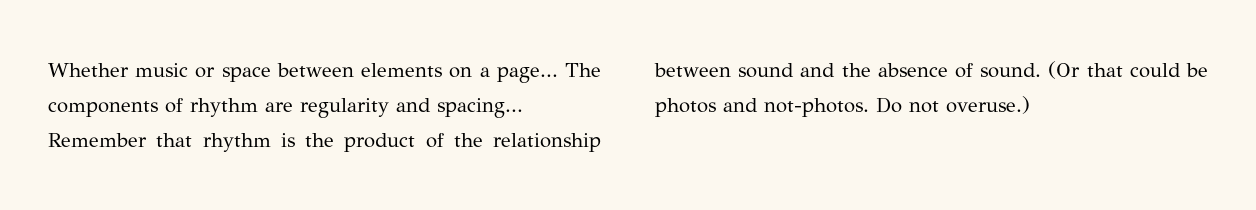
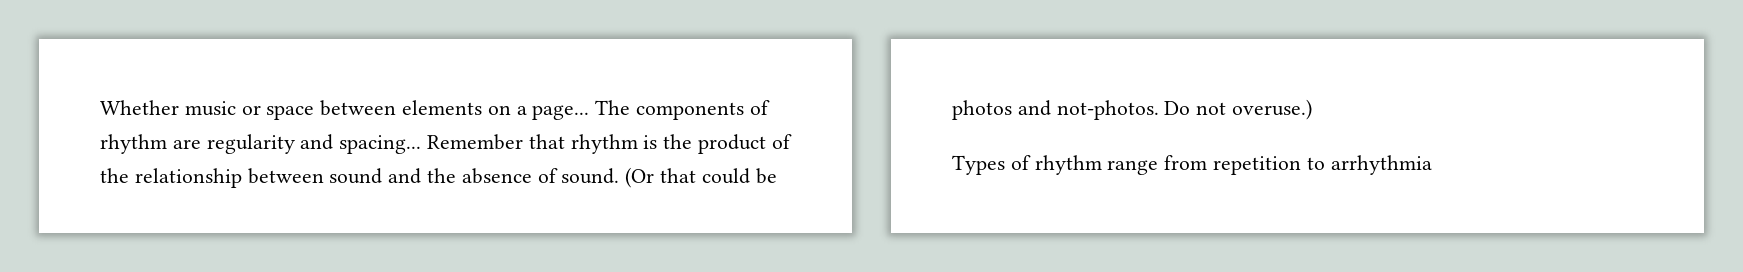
(1030, 105) none -> [952,155,1432,175] // Types of rhythm range from repetition to arrhythmia

